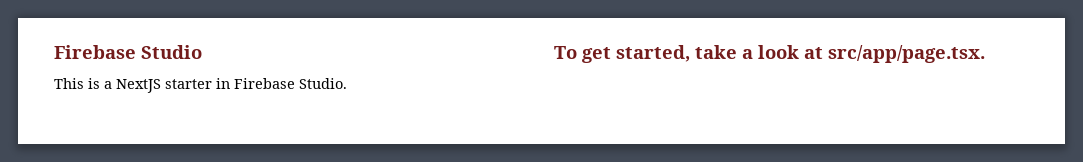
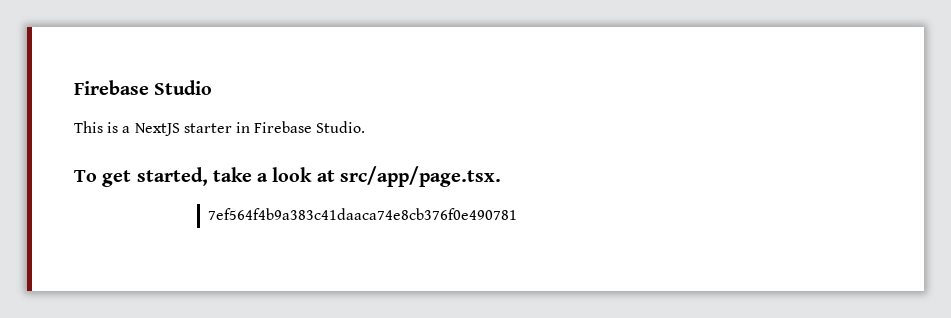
(985, 54) none -> [208,208,518,220] // 7ef564f4b9a383c41daaca74e8cb376f0e490781

